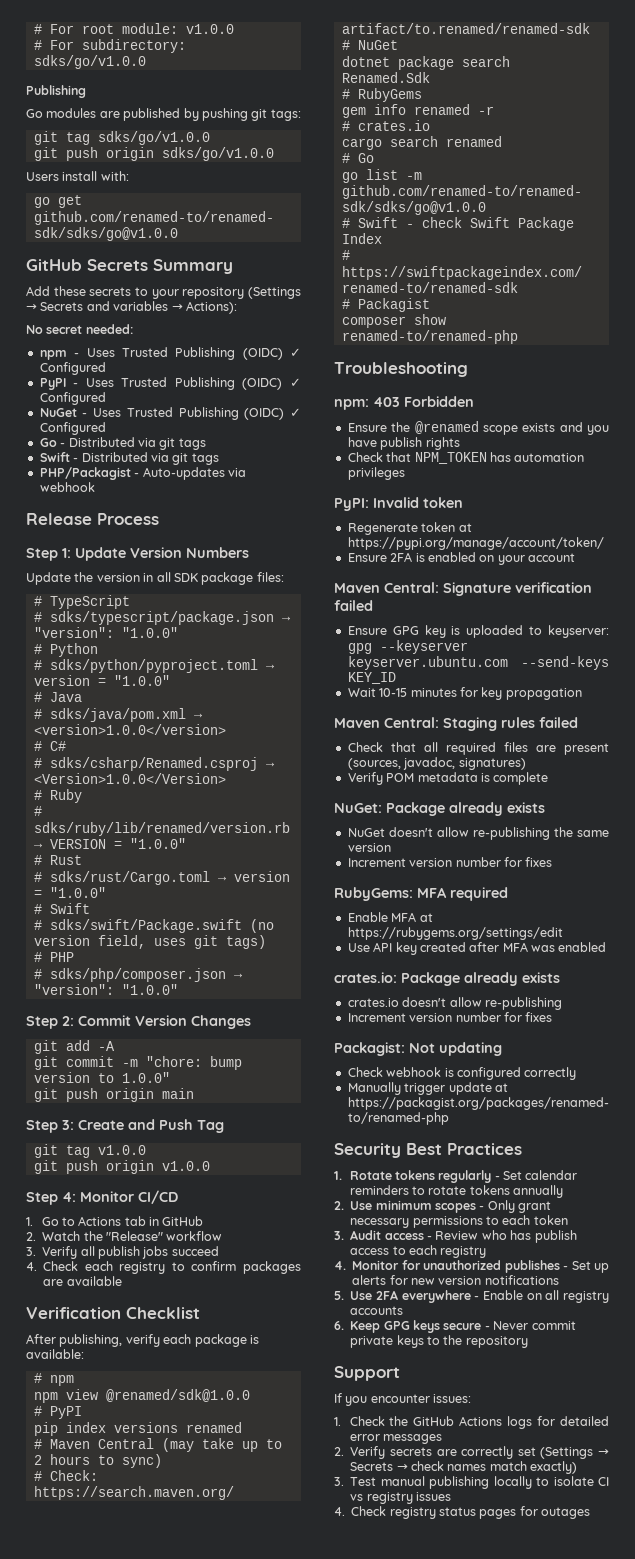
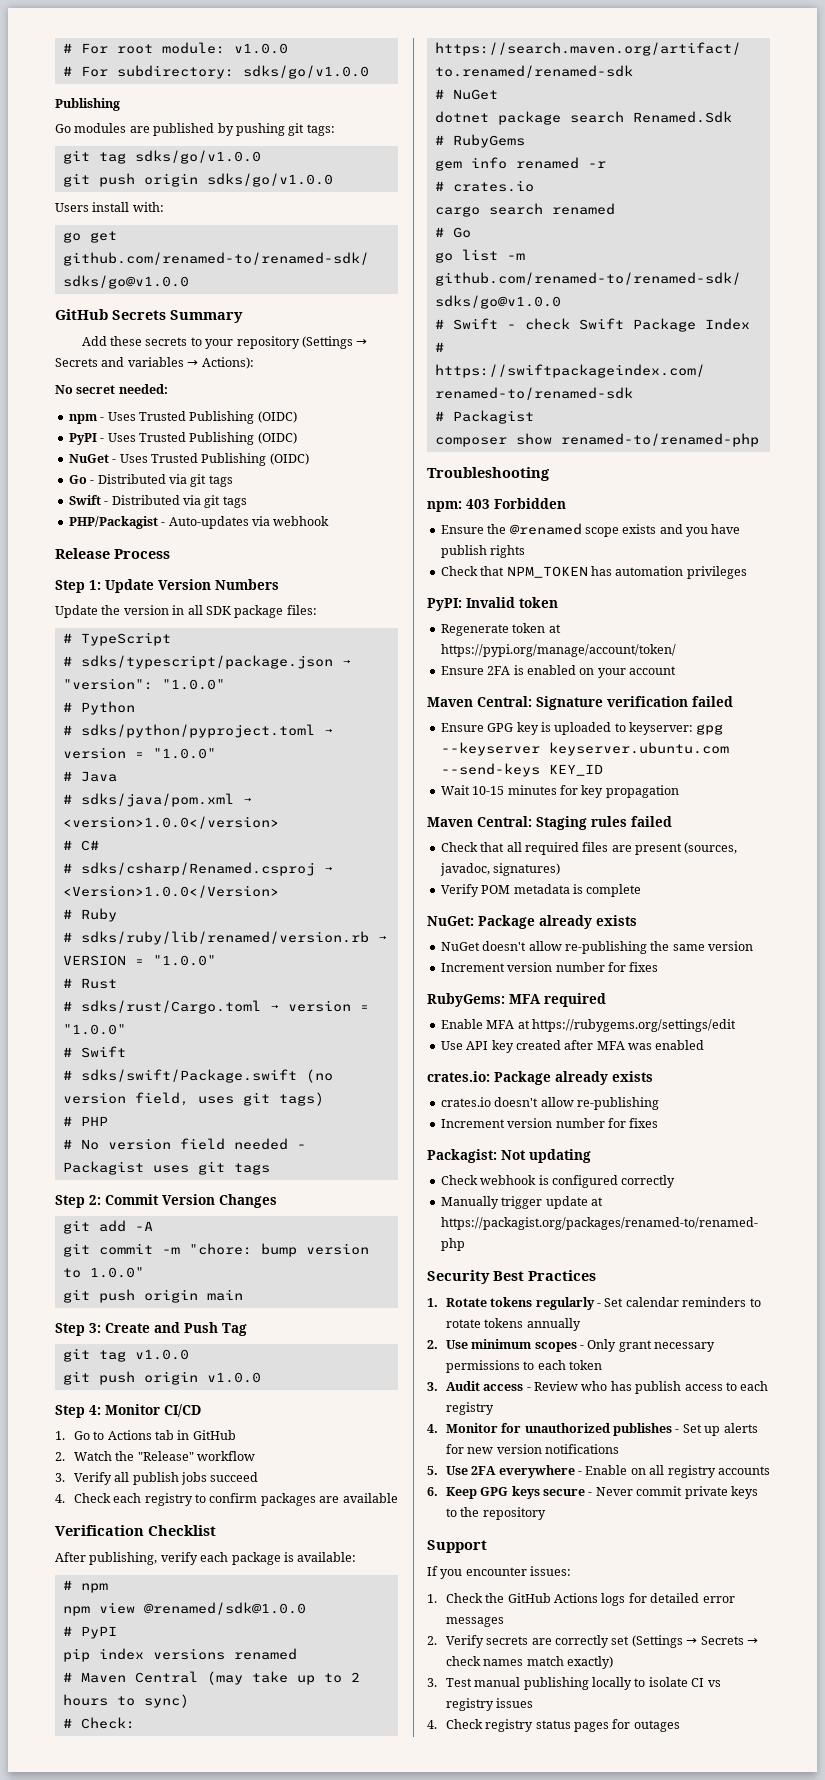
[290,348,301,357] [39,362,106,375] ✓ Configured -> (297, 417) none
[290,378,301,387] [39,392,106,405] ✓ Configured -> (297, 438) none
[290,408,301,417] [39,422,106,435] ✓ Configured -> (309, 459) none
[49,968,243,982] [33,984,178,995] sdks/php/composer.json → "version": "1.0.0" -> [80,1138,306,1150] [62,1161,270,1175] No version field needed - Packagist uses git tags

